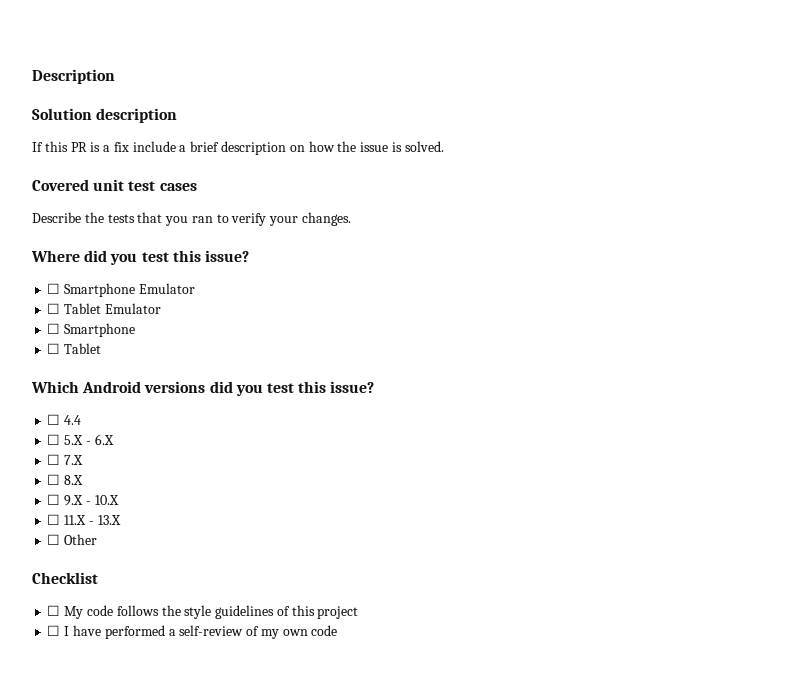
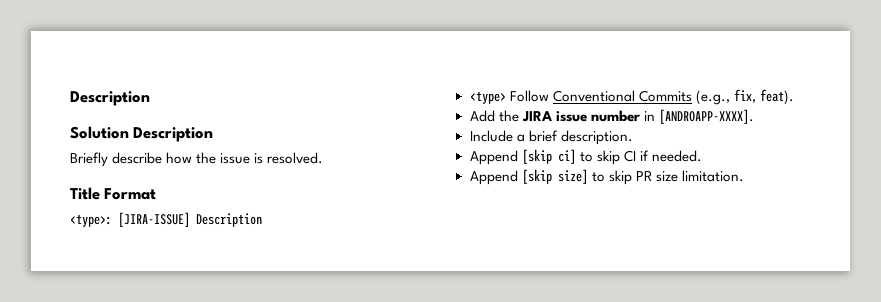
[96,108,178,123] [32,141,444,155] [32,179,197,191] [32,212,352,226] [31,250,249,265] [47,283,195,297] [47,303,161,314] [47,323,136,337] [47,343,102,354] [31,381,375,396] [47,414,82,425] [47,434,114,445] [47,454,84,465] [47,474,84,485] [47,494,119,506] [47,514,121,525] [47,534,98,545] [32,572,98,584] [47,605,359,619] [47,625,338,639] description // If this PR is a fix include a brief description on how the issue is solved. // Covered unit test cases // Describe the tests that you ran to verify your changes. // Where did you test this issue? // ☐ Smartphone Emulator // ☐ Tablet Emulator // ☐ Smartphone // ☐ Tablet // Which Android versions did you test this issue? // ☐ 4.4 // ☐ 5.X - 6.X // ☐ 7.X // ☐ 8.X // ☐ 9.X - 10.X // ☐ 11.X - 13.X // ☐ Other // Checklist // ☐ My code follows the style guidelines of this project // ☐ I have performed a self-review of my own code -> [133,127,214,142] [70,152,324,167] [70,187,157,200] [70,212,262,227] [469,89,794,105] [469,109,754,124] [469,130,633,145] [469,149,702,165] [469,169,744,185] Description // Briefly describe how the issue is resolved. // Title Format // <type>: [JIRA-ISSUE] Description // <type> Follow Conventional Commits (e.g., fix, feat). // Add the JIRA issue number in [ANDROAPP-XXXX]. // Include a brief description. // Append [skip ci] to skip CI if needed. // Append [skip size] to skip PR size limitation.

